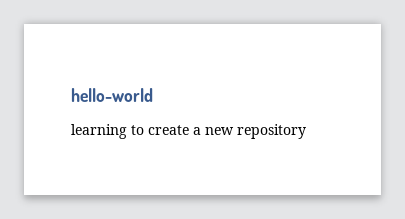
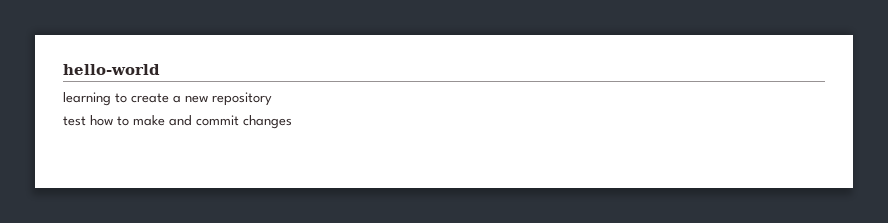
(306, 131) none -> [63,115,292,129] // test how to make and commit changes

